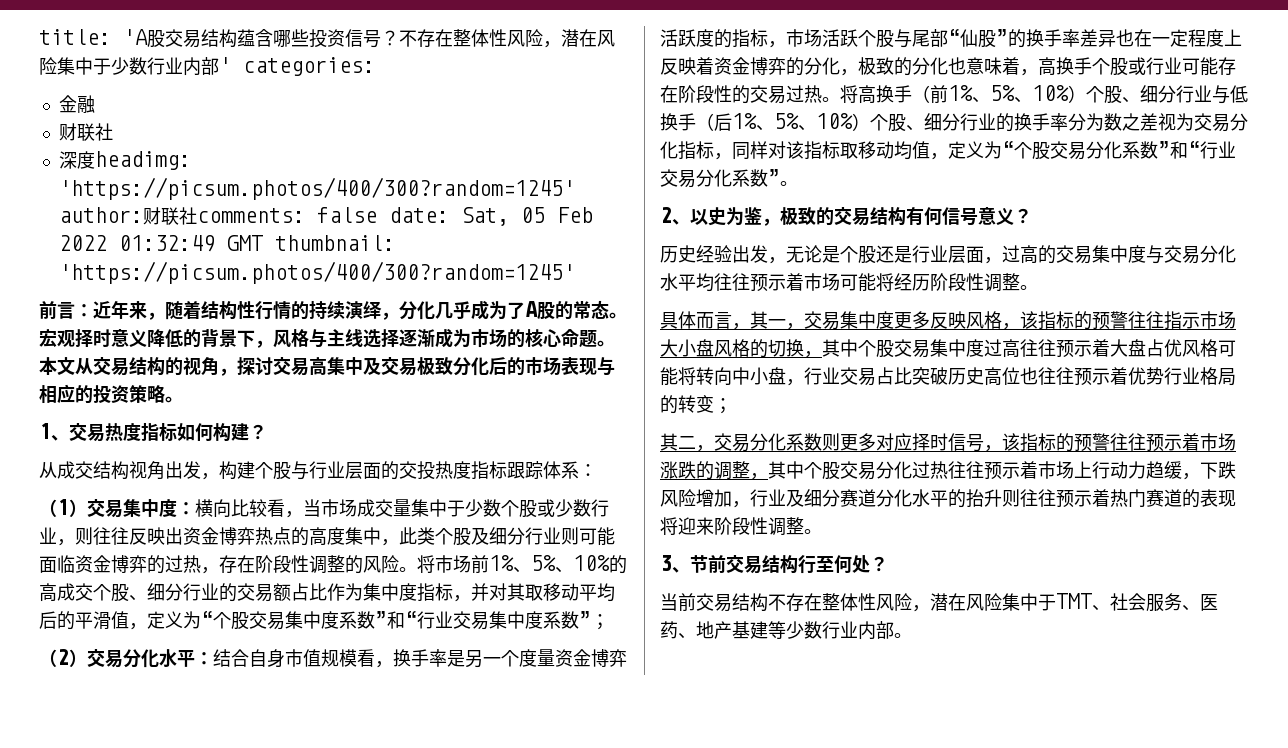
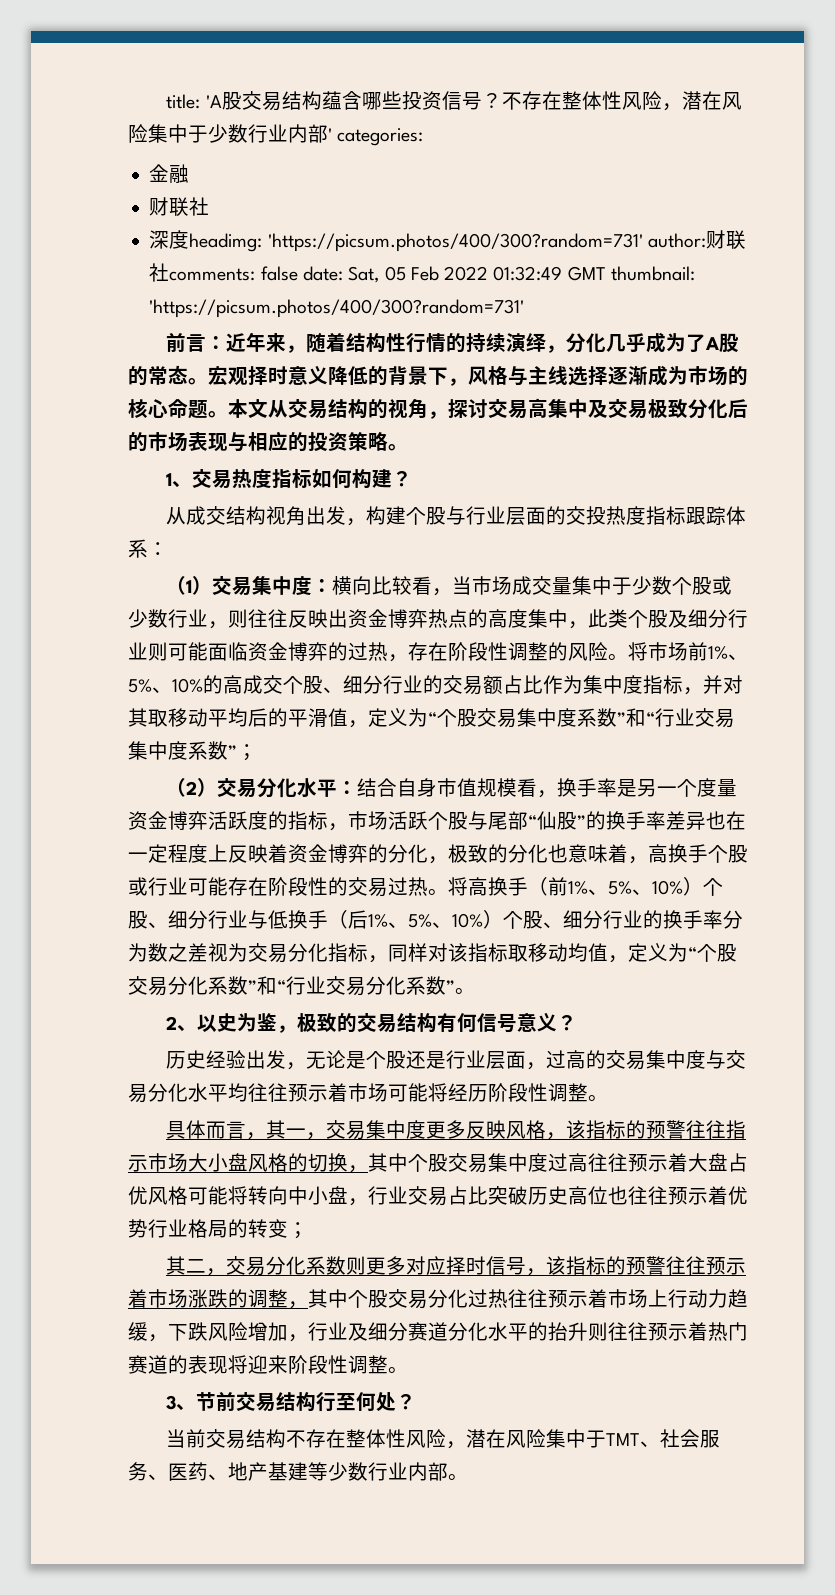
[58,177,575,200] 'https://picsum.photos/400/300?random=1245' -> [267,233,643,252] 'https://picsum.photos/400/300?random=731'
[58,261,575,284] 'https://picsum.photos/400/300?random=1245' -> [149,299,525,318] 'https://picsum.photos/400/300?random=731'

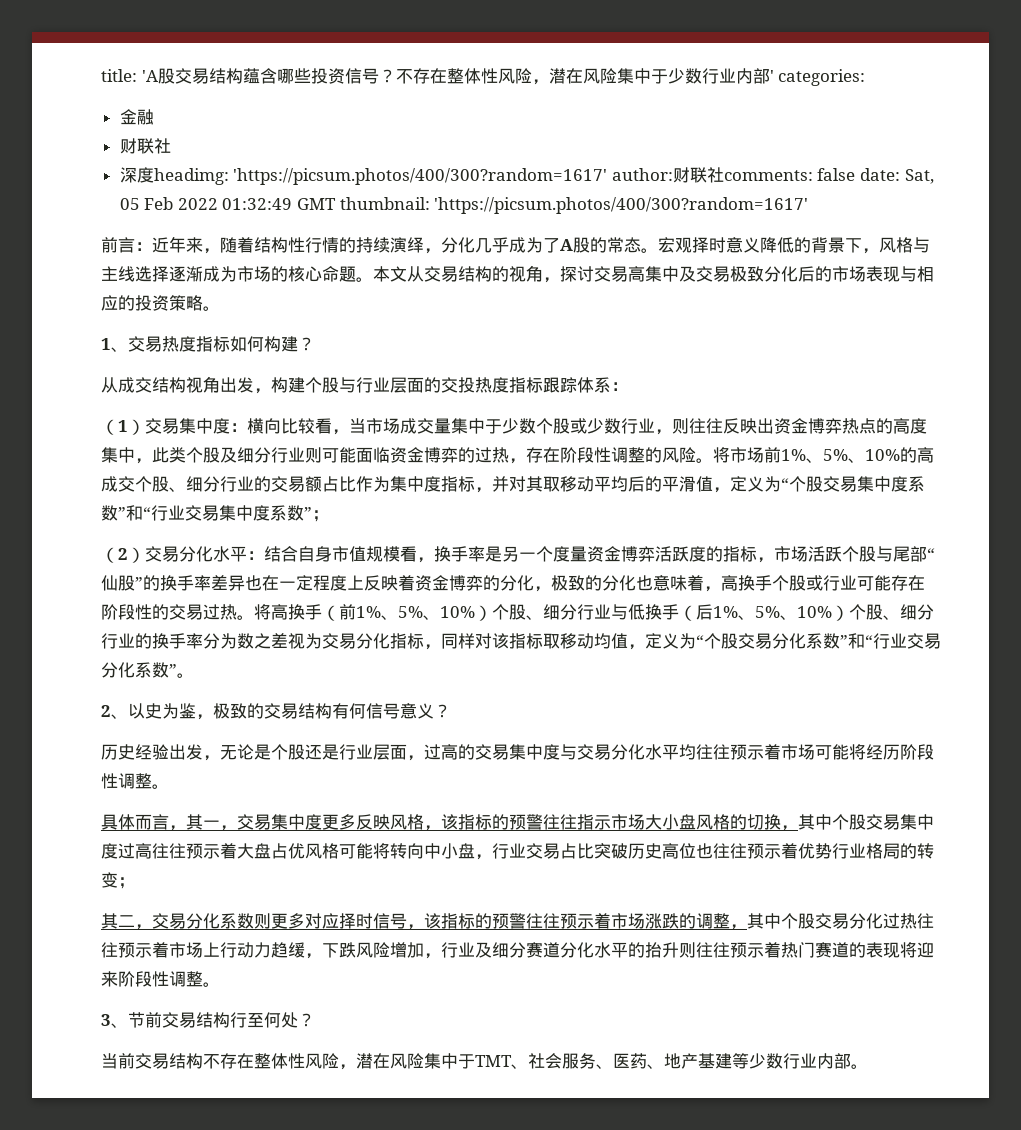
[267,233,643,252] 'https://picsum.photos/400/300?random=731' -> [233,168,608,185] 'https://picsum.photos/400/300?random=1617'
[149,299,525,318] 'https://picsum.photos/400/300?random=731' -> [434,197,809,214] 'https://picsum.photos/400/300?random=1617'

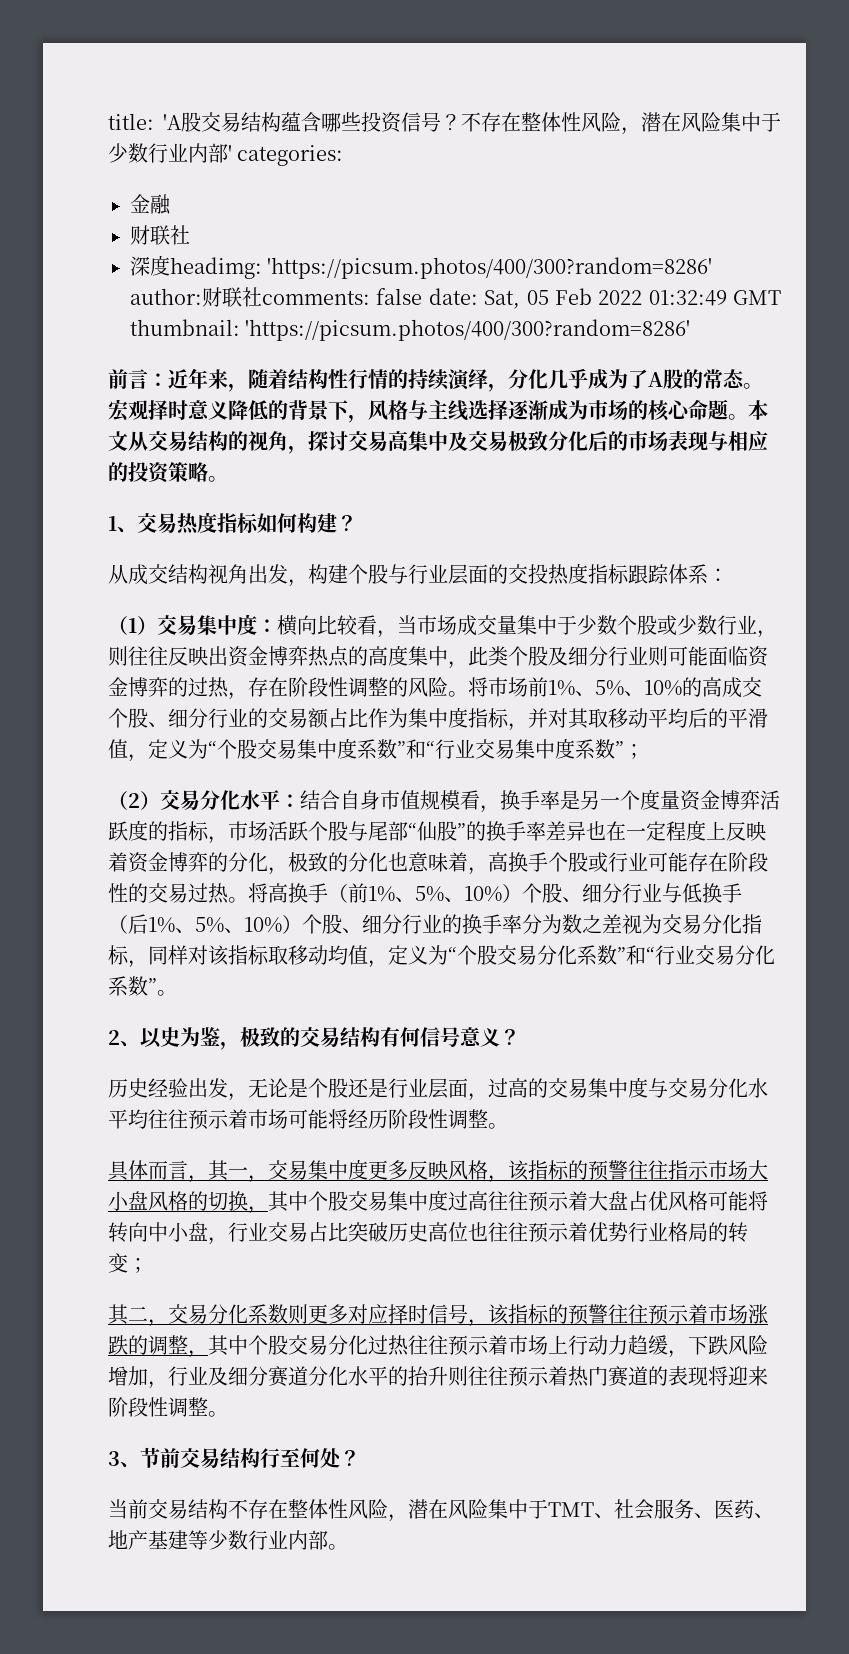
[233,168,608,185] 'https://picsum.photos/400/300?random=1617' -> [267,257,713,279] 'https://picsum.photos/400/300?random=8286'
[434,197,809,214] 'https://picsum.photos/400/300?random=1617' -> [245,319,691,341] 'https://picsum.photos/400/300?random=8286'

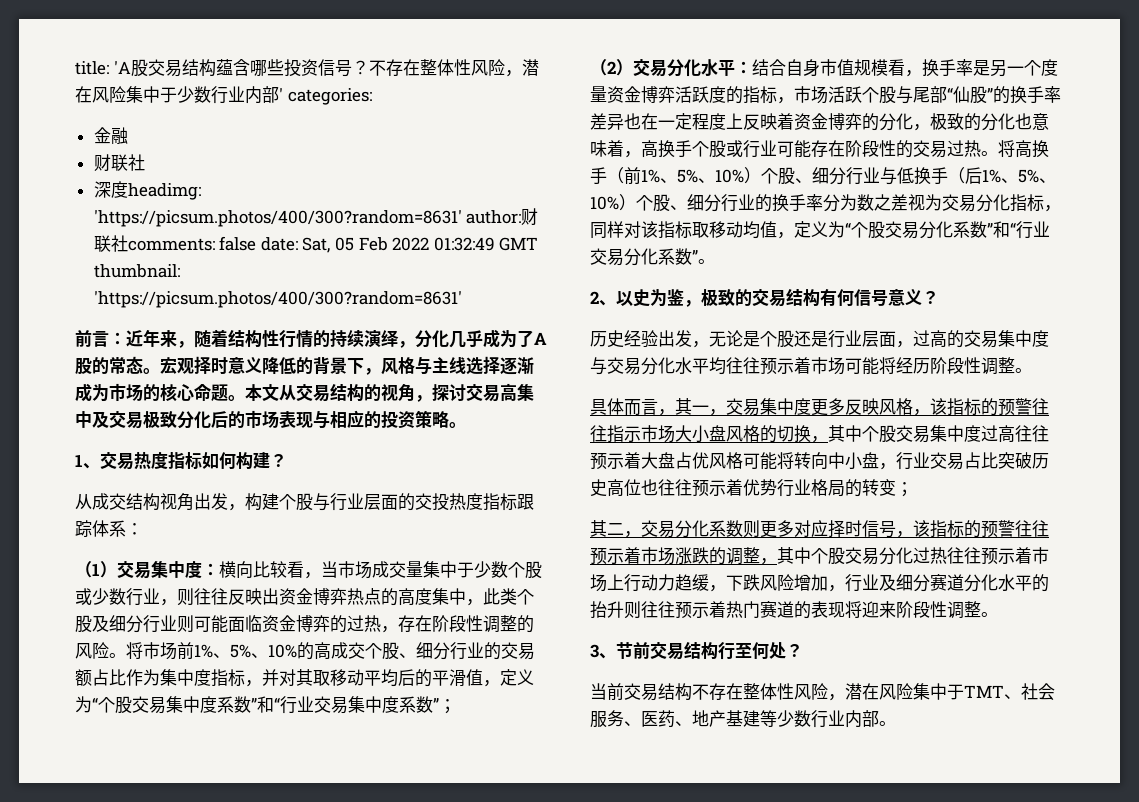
[267,257,713,279] 'https://picsum.photos/400/300?random=8286' -> [93,210,462,227] 'https://picsum.photos/400/300?random=8631'
[245,319,691,341] 'https://picsum.photos/400/300?random=8286' -> [93,291,462,308] 'https://picsum.photos/400/300?random=8631'

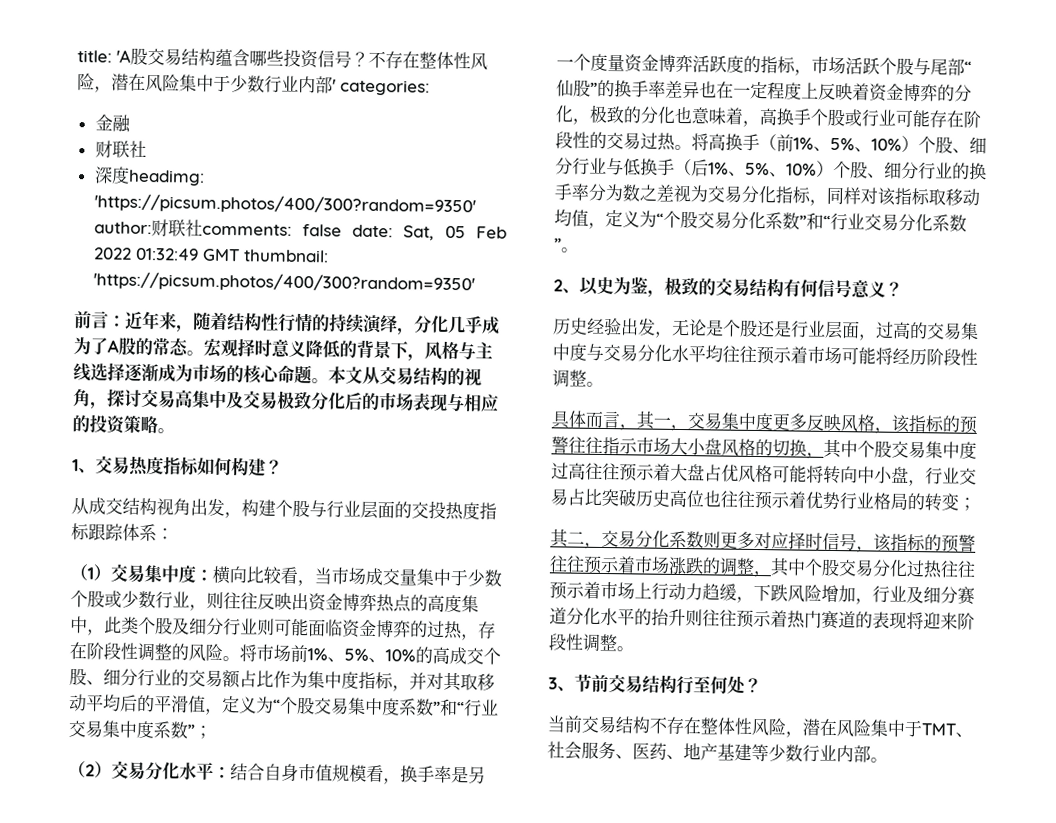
[93,210,462,227] 'https://picsum.photos/400/300?random=8631' -> [93,193,476,216] 'https://picsum.photos/400/300?random=9350'
[93,291,462,308] 'https://picsum.photos/400/300?random=8631' -> [92,271,475,294] 'https://picsum.photos/400/300?random=9350'

